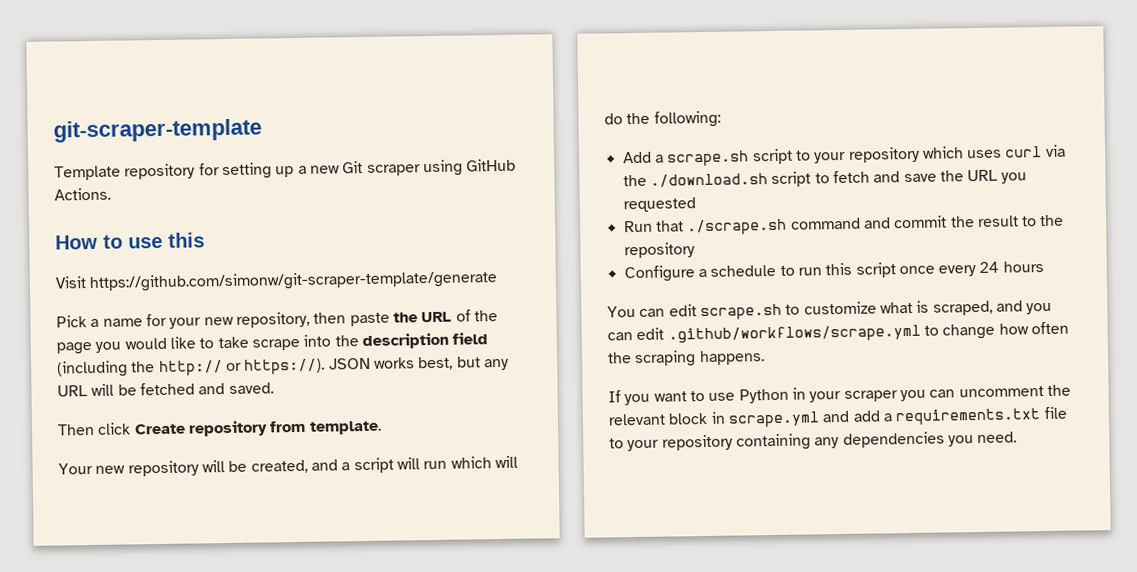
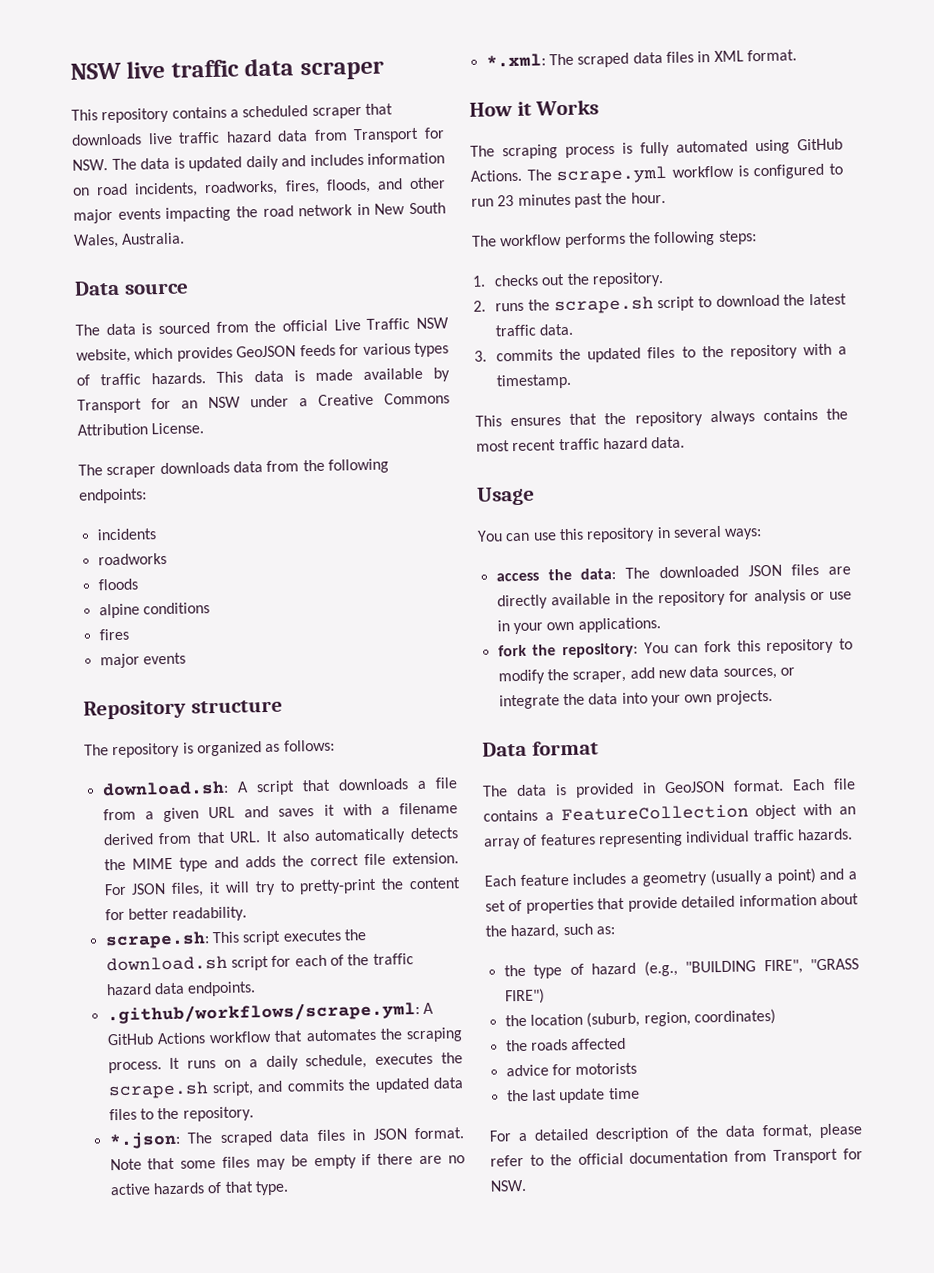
[53,118,262,143] [54,158,517,181] [54,187,111,201] [55,232,205,250] [55,270,498,293] [56,309,498,329] [56,332,489,355] [57,356,509,378] [57,382,274,397] [57,420,382,437] [58,455,518,477] [604,110,721,128] [622,144,1066,167] [622,169,1028,188] [622,197,696,213] [623,214,1065,236] [623,242,695,259] [623,261,1044,283] [607,300,1053,321] [607,321,1069,344] [607,350,765,368] [608,384,1071,406] [608,406,1067,428] [609,431,1018,452] git-scraper-template // Template repository for setting up a new Git scraper using GitHub Actions. // How to use this // Visit https://github.com/simonw/git-scraper-template/generate // Pick a name for your new repository, then paste the URL of the page you would like to take scrape into the description field (including the http:// or https://). JSON works best, but any URL will be fetched and saved. // Then click Create repository from template. // Your new repository will be created, and a script will run which will do the following: // Add a scrape.sh script to your repository which uses curl via the ./download.sh script to fetch and save the URL you requested // Run that ./scrape.sh command and commit the result to the repository // Configure a schedule to run this script once every 24 hours // You can edit scrape.sh to customize what is scraped, and you can edit .github/workflows/scrape.yml to change how often the scraping happens. // If you want to use Python in your scraper you can uncomment the relevant block in scrape.yml and add a requirements.txt file to your repository containing any dependencies you need. -> [70,58,384,81] [71,103,393,124] [71,127,445,146] [72,152,445,172] [72,177,446,198] [73,202,446,224] [73,232,186,249] [74,280,189,296] [75,317,449,336] [76,342,449,364] [76,367,450,386] [77,392,450,414] [77,422,205,436] [78,458,389,479] [79,488,147,504] [96,528,157,541] [97,552,167,566] [97,578,139,591] [98,602,210,619] [98,628,129,641] [99,652,186,669] [83,699,283,720] [84,739,335,759] [101,777,458,797] [102,802,459,823] [102,827,459,846] [103,852,460,872] [103,877,461,897] [104,906,248,922] [104,929,367,950] [105,953,414,972] [105,981,257,997] [106,1001,434,1025] [106,1027,464,1046] [107,1052,464,1074] [107,1077,463,1100] [108,1106,254,1122] [108,1127,464,1150] [109,1153,465,1171] [109,1180,289,1196] [485,49,797,68] [469,99,600,117] [470,138,843,160] [470,163,843,185] [471,191,666,208] [472,230,757,248] [472,272,665,288] [473,293,847,315] [495,323,575,337] [474,343,847,363] [496,373,573,390] [475,408,848,427] [476,436,686,452] [477,486,535,506] [477,525,763,543] [495,563,851,582] [496,589,852,610] [496,617,661,635] [497,638,853,659] [497,665,795,685] [498,689,773,710] [482,740,599,757] [482,778,856,798] [483,803,856,822] [484,828,853,850] [484,868,857,887] [485,893,859,914] [485,923,615,940] [503,958,859,979] [504,988,545,1005] [504,1008,776,1028] [505,1037,627,1052] [505,1062,638,1077] [506,1087,640,1104] [489,1123,863,1143] [490,1148,863,1167] [490,1179,527,1192] NSW live traffic data scraper // This repository contains a scheduled scraper that downloads live traffic hazard data from Transport for NSW. The data is updated daily and includes information on road incidents, roadworks, fires, floods, and other major events impacting the road network in New South Wales, Australia. // Data source // The data is sourced from the official Live Traffic NSW website, which provides GeoJSON feeds for various types of traffic hazards. This data is made available by Transport for an NSW under a Creative Commons Attribution License. // The scraper downloads data from the following endpoints: // incidents // roadworks // floods // alpine conditions // fires // major events // Repository structure // The repository is organized as follows: // download.sh: A script that downloads a file from a given URL and saves it with a filename derived from that URL. It also automatically detects the MIME type and adds the correct file extension. For JSON files, it will try to pretty-print the content for better readability. // scrape.sh: This script executes the download.sh script for each of the traffic hazard data endpoints. // .github/workflows/scrape.yml: A GitHub Actions workflow that automates the scraping process. It runs on a daily schedule, executes the scrape.sh script, and commits the updated data files to the repository. // *.json: The scraped data files in JSON format. Note that some files may be empty if there are no active hazards of that type. // *.xml: The scraped data files in XML format. // How it Works // The scraping process is fully automated using GitHub Actions. The scrape.yml workflow is configured to run 23 minutes past the hour. // The workflow performs the following steps: // 1. checks out the repository. // 2. runs the scrape.sh script to download the latest traffic data. // 3. commits the updated files to the repository with a timestamp. // This ensures that the repository always contains the most recent traffic hazard data. // Usage // You can use this repository in several ways: // access the data: The downloaded JSON files are directly available in the repository for analysis or use in your own applications. // fork the repository: You can fork this repository to modify the scraper, add new data sources, or integrate the data into your own projects. // Data format // The data is provided in GeoJSON format. Each file contains a FeatureCollection object with an array of features representing individual traffic hazards. // Each feature includes a geometry (usually a point) and a set of properties that provide detailed information about the hazard, such as: // the type of hazard (e.g., "BUILDING FIRE", "GRASS FIRE") // the location (suburb, region, coordinates) // the roads affected // advice for motorists // the last update time // For a detailed description of the data format, please refer to the official documentation from Transport for NSW.

